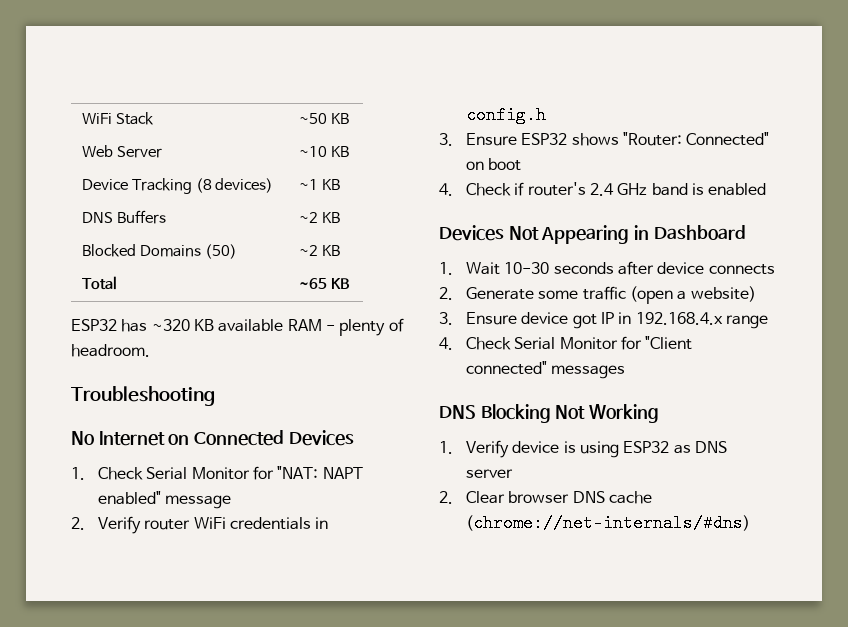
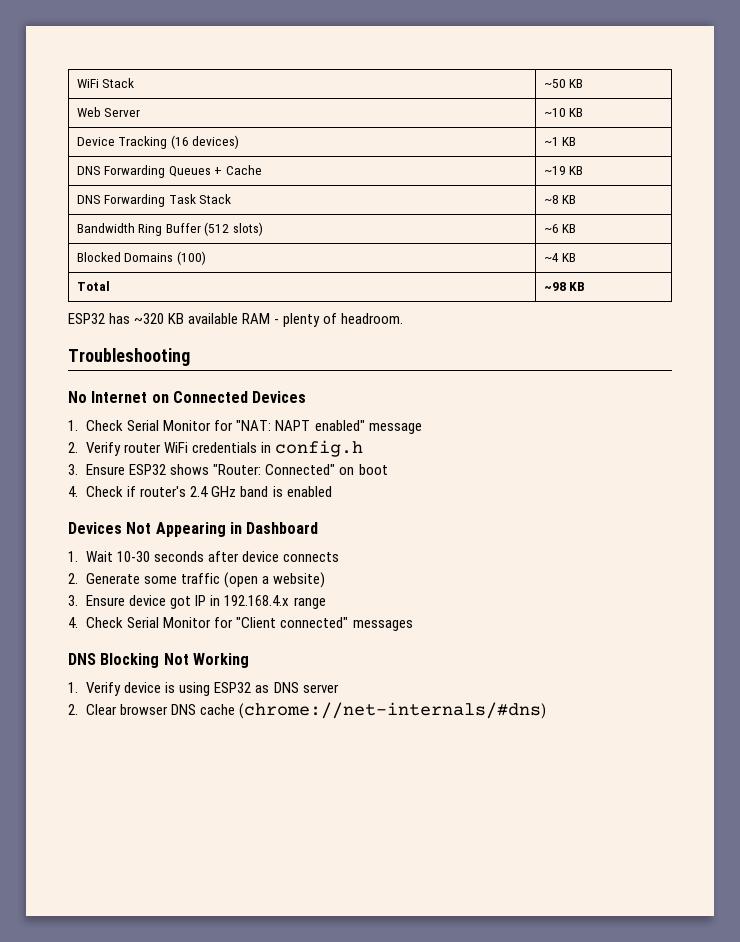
[195,178,212,193] (8 -> [170,135,189,149] (16
[116,210,166,224] [298,212,318,223] Buffers | ~2 -> [104,165,263,178] [543,166,584,175] [76,194,232,207] [543,195,577,204] [76,222,264,236] [543,224,559,233] Forwarding Queues + Cache | ~19 KB // DNS Forwarding Task Stack | ~8 KB // Bandwidth Ring Buffer (512 slots) | ~6
[204,244,237,259] [298,245,318,256] (50) | ~2 -> [176,251,206,265] [543,253,559,262] (100) | ~4
[298,278,327,289] ~65 -> [543,282,566,291] ~98

